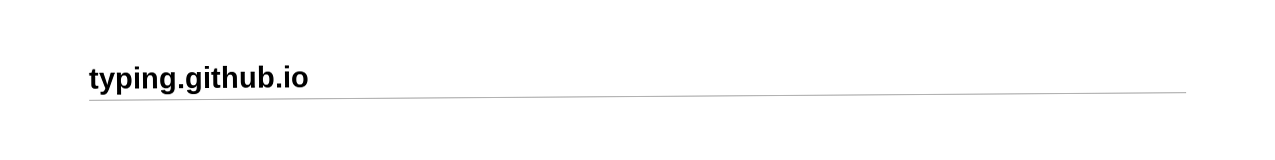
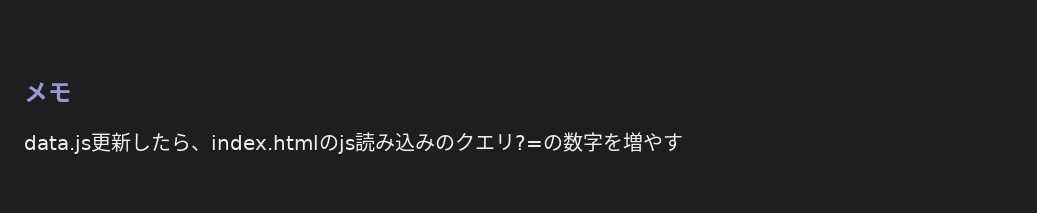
[88,65,310,95] typing.github.io -> [24,82,72,103] [24,132,683,154] メモ // data.js更新したら、index.htmlのjs読み込みのクエリ?=の数字を増やす

